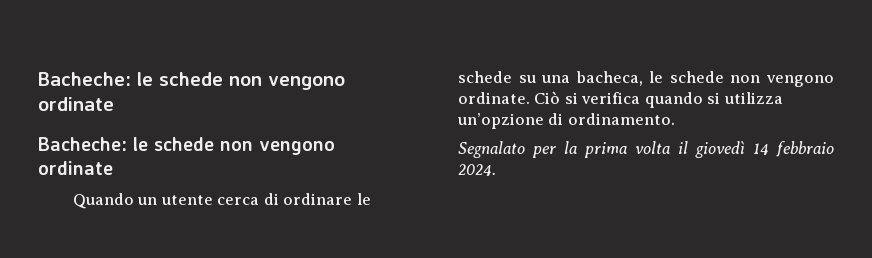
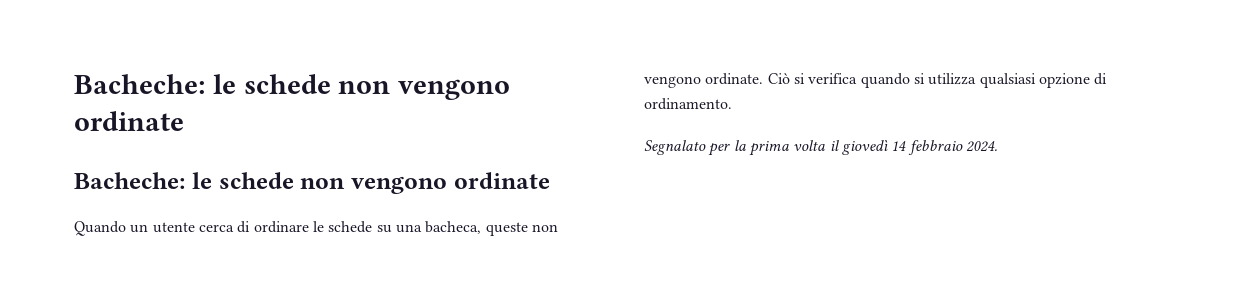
[649,71,724,83] le schede -> [485,222,528,236] queste
[457,113,544,129] un’opzione -> [979,73,1090,88] qualsiasi opzione

